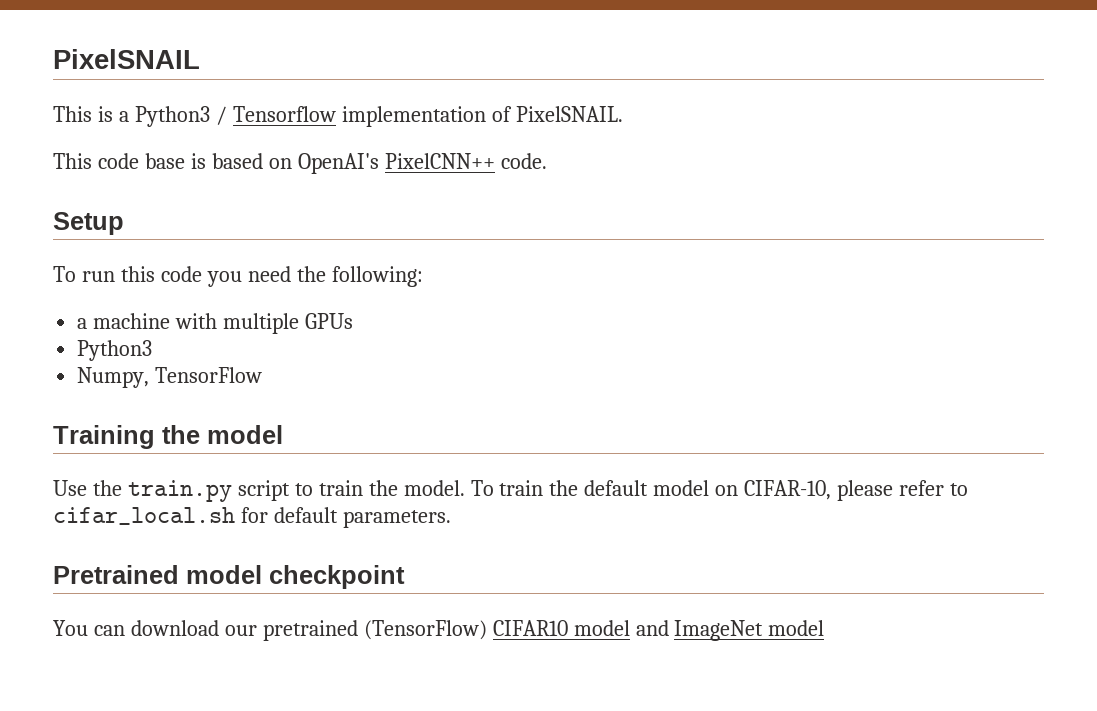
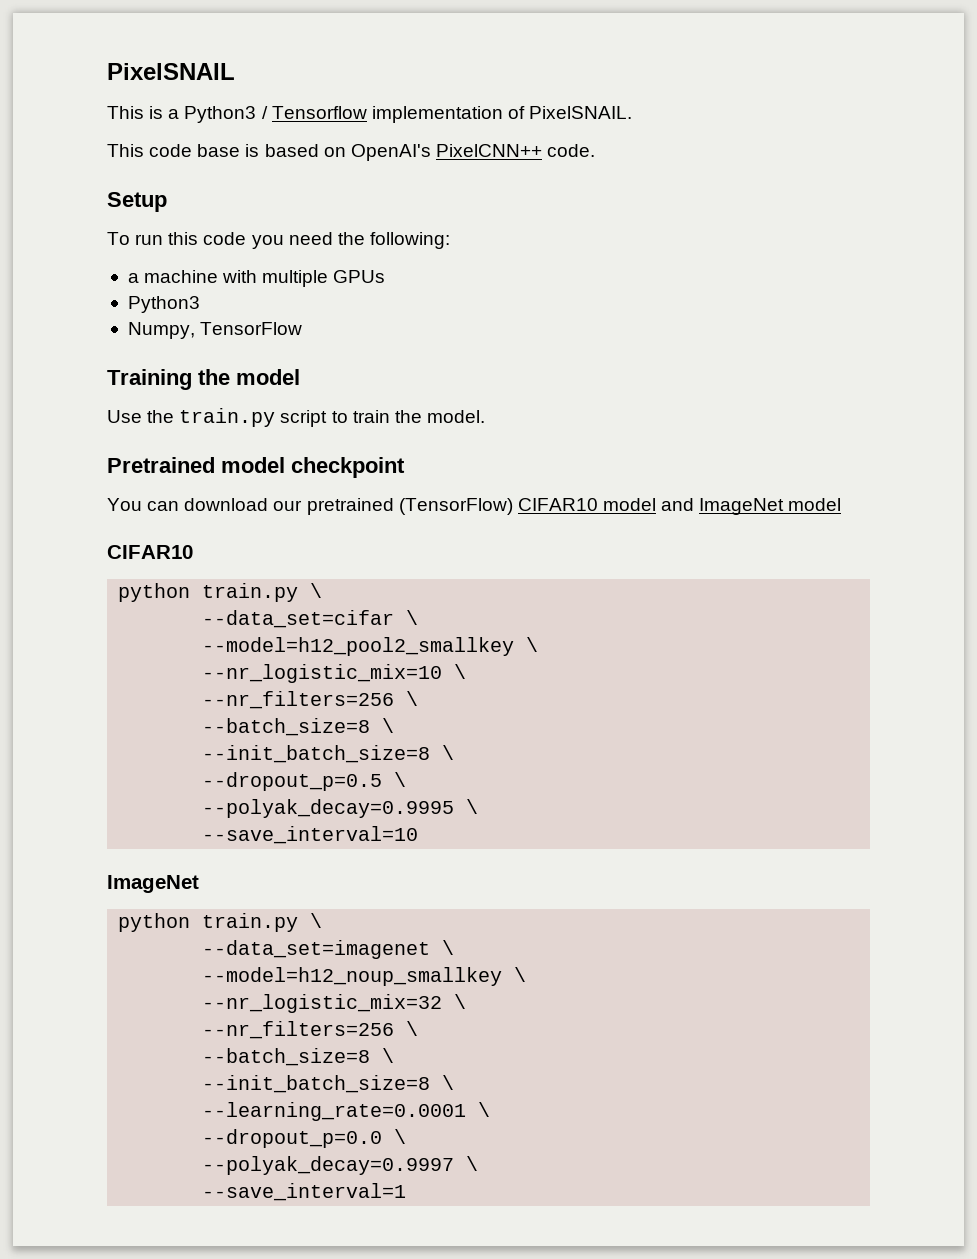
[470,480,968,501] [53,507,451,528] To train the default model on CIFAR-10, please refer to cifar_local.sh for default parameters. -> (485, 416) none
(825, 628) none -> [107,545,193,559] [118,583,323,602] [202,610,419,628] [202,637,539,656] [202,664,467,683] [202,691,419,709] [202,718,395,736] [202,745,455,763] [202,772,407,791] [202,799,479,818] [202,826,419,844] [107,875,199,893] [118,913,323,932] [202,940,455,959] [202,967,527,986] [202,994,467,1013] [202,1021,419,1039] [202,1048,395,1066] [202,1075,455,1093] [202,1102,491,1121] [202,1129,407,1148] [202,1156,479,1175] [202,1183,407,1201] // CIFAR10 // python train.py \ // --data_set=cifar \ // --model=h12_pool2_smallkey \ // --nr_logistic_mix=10 \ // --nr_filters=256 \ // --batch_size=8 \ // --init_batch_size=8 \ // --dropout_p=0.5 \ // --polyak_decay=0.9995 \ // --save_interval=10 // ImageNet // python train.py \ // --data_set=imagenet \ // --model=h12_noup_smallkey \ // --nr_logistic_mix=32 \ // --nr_filters=256 \ // --batch_size=8 \ // --init_batch_size=8 \ // --learning_rate=0.0001 \ // --dropout_p=0.0 \ // --polyak_decay=0.9997 \ // --save_interval=1

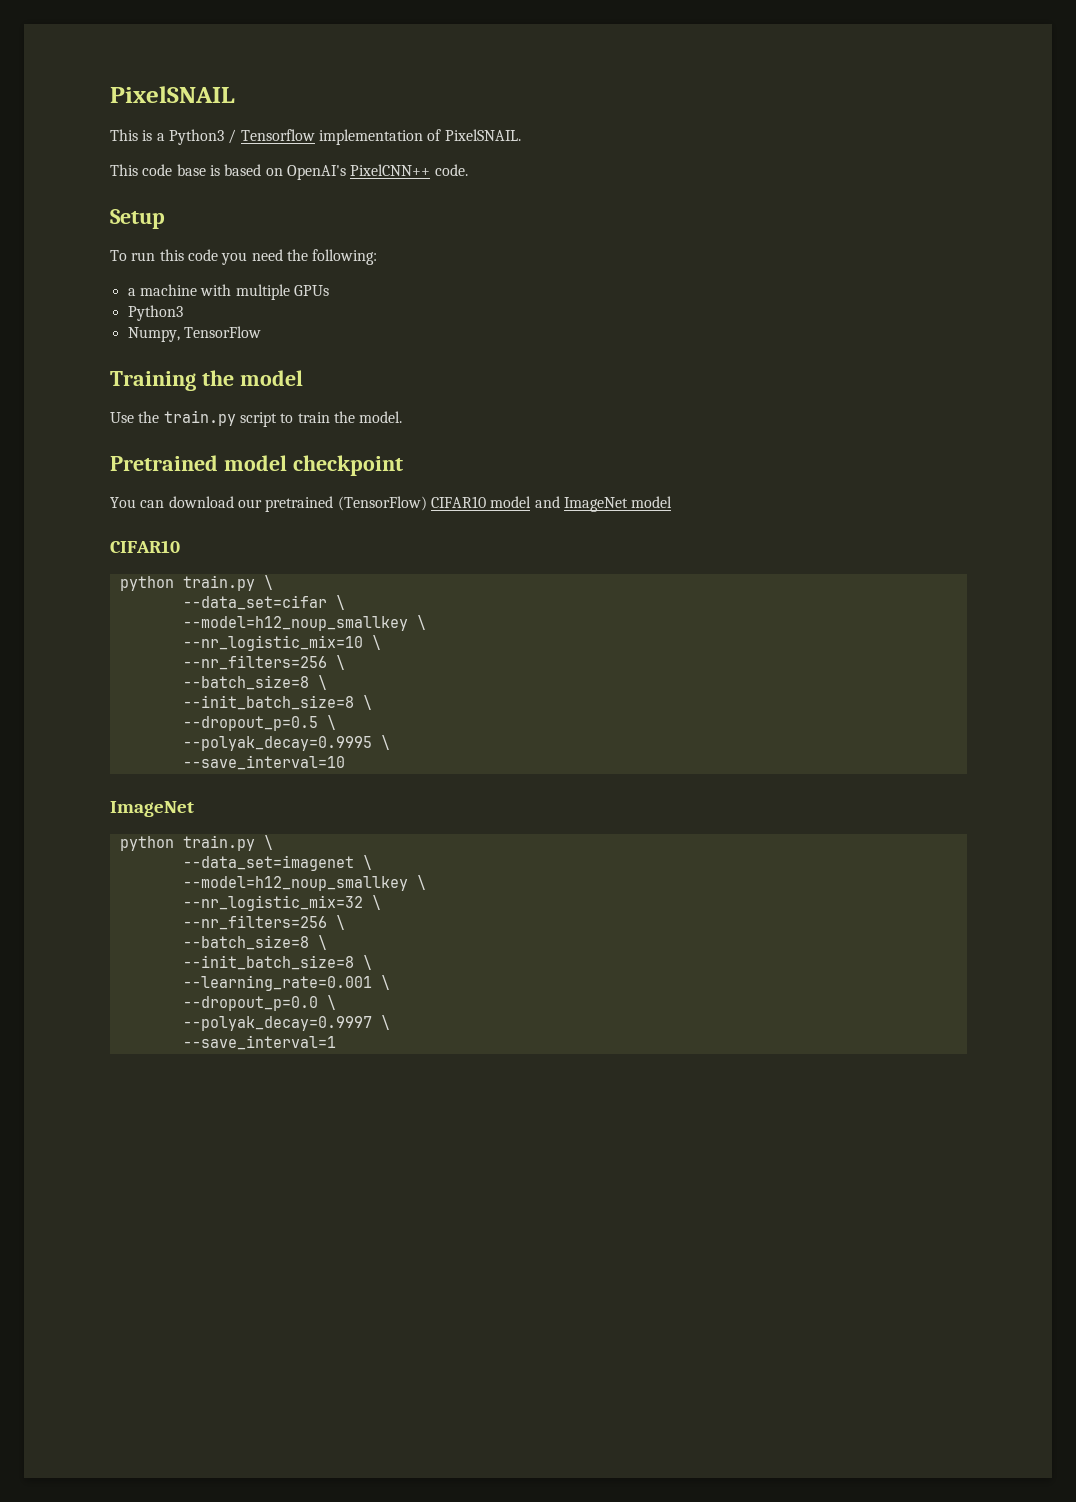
[202,637,515,656] --model=h12_pool2_smallkey -> [182,616,408,631] --model=h12_noup_smallkey
[202,1102,467,1121] --learning_rate=0.0001 -> [182,975,372,991] --learning_rate=0.001

